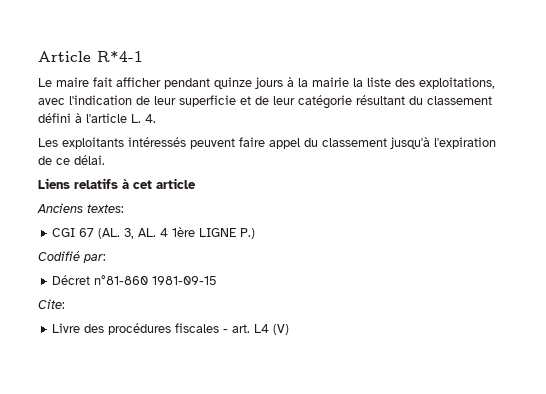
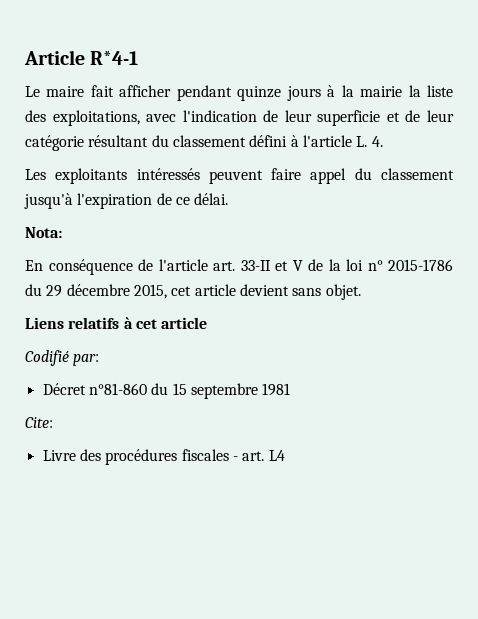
(105, 160) none -> [25,227,62,238] [25,259,453,275] [25,284,361,300] // Nota: // En conséquence de l'article art. 33-II et V de la loi n° 2015-1786 du 29 décembre 2015, cet article devient sans objet.
[37,203,124,213] [52,227,256,239] // Anciens textes: // CGI 67 (AL. 3, AL. 4 1ère LIGNE P.) -> (208, 323) none
[152,276,218,285] 1981-09-15 -> [151,383,291,399] du 15 septembre 1981
[273,324,290,335] (V) -> (285, 455) none

